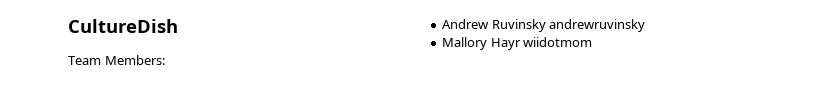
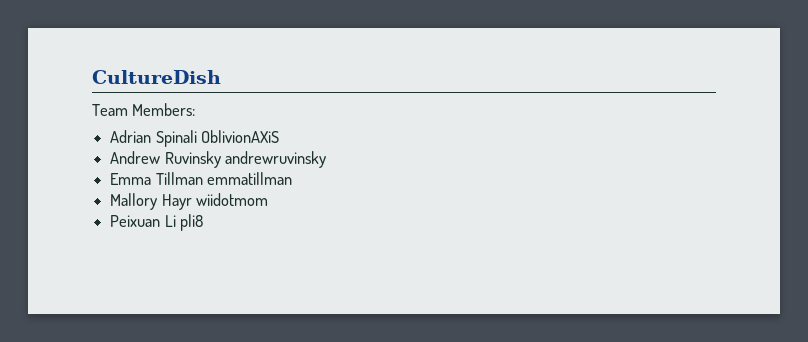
(165, 60) none -> [110,130,280,147] // Adrian Spinali OblivionAXiS
(646, 25) none -> [110,172,293,185] // Emma Tillman emmatillman
(593, 42) none -> [110,214,204,231] // Peixuan Li pli8

